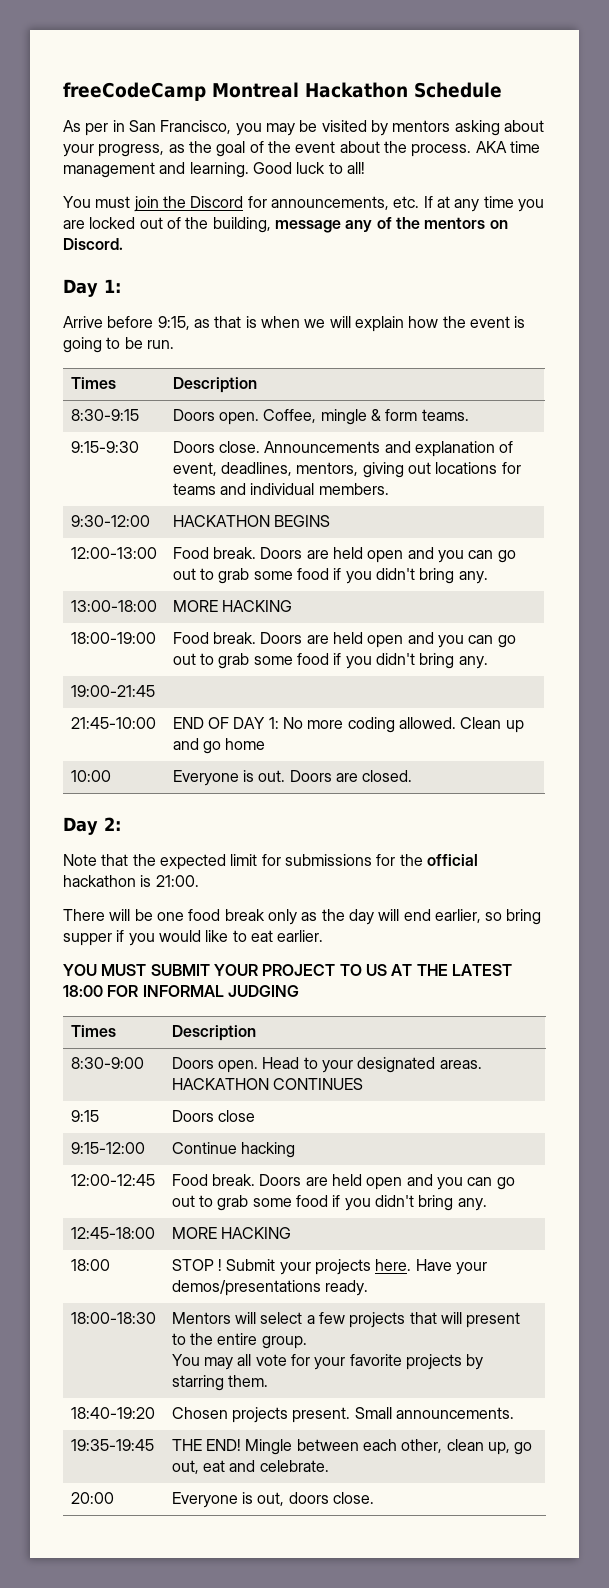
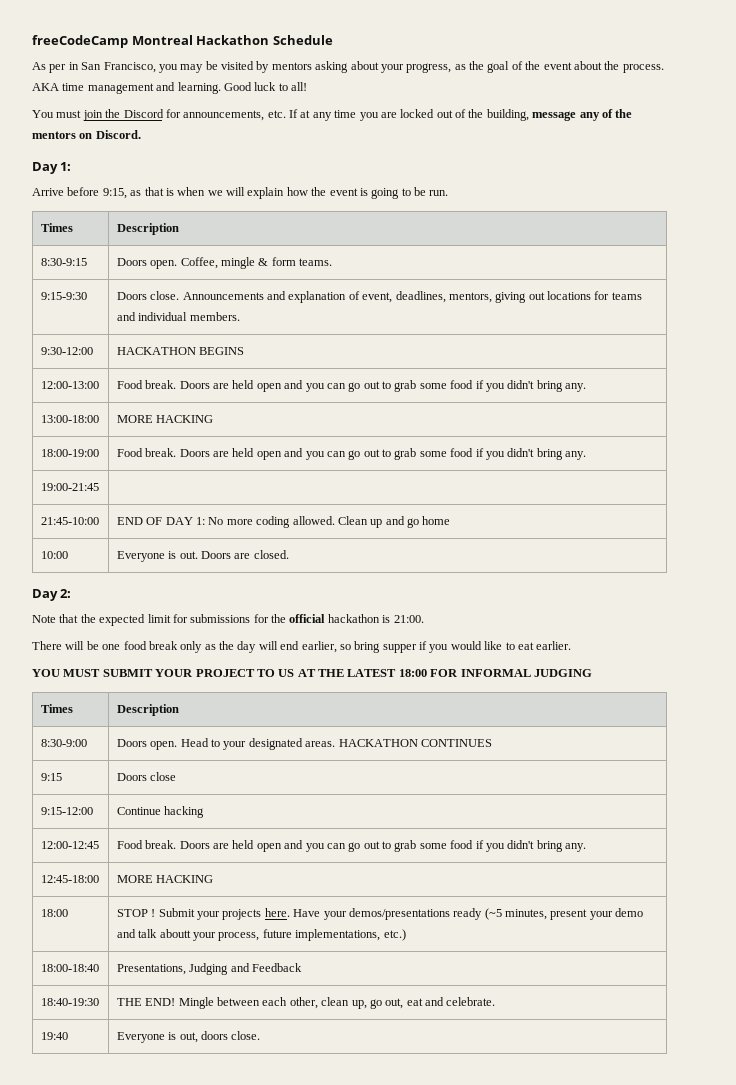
[325,1280,369,1296] [70,1312,156,1324] [171,1312,521,1328] [171,1333,307,1349] [171,1354,484,1370] [171,1375,269,1391] [70,1407,155,1419] [171,1407,515,1423] [70,1439,154,1451] ready. // 18:00-18:30 | Mentors will select a few projects that will present to the entire group. // You may all vote for your favorite projects by starring them. // 18:40-19:20 | Chosen projects present. Small announcements. // 19:35-19:45 -> [453,908,644,920] [116,929,406,941] [40,964,99,972] [116,963,303,975] [40,998,99,1006] ready (~5 minutes, present your demo and talk aboutt your process, future implementations, etc.) // 18:00-18:40 | Presentations, Judging and Feedback // 18:40-19:30
[70,1492,114,1504] 20:00 -> [40,1032,68,1040] 19:40

